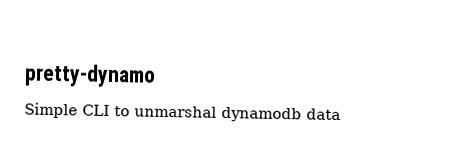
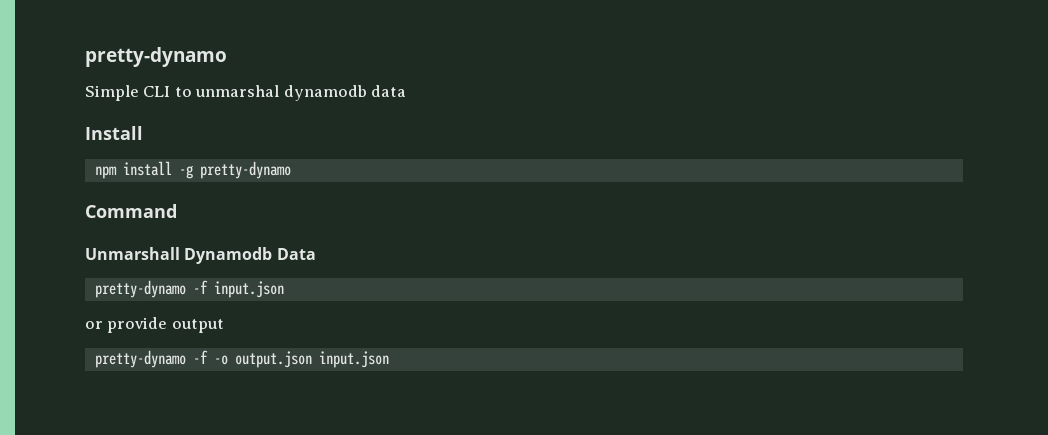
(341, 114) none -> [85,126,143,140] [94,161,291,179] [85,204,177,218] [85,247,316,264] [94,280,284,298] [85,317,224,333] [94,350,389,368] // Install // npm install -g pretty-dynamo // Command // Unmarshall Dynamodb Data // pretty-dynamo -f input.json // or provide output // pretty-dynamo -f -o output.json input.json

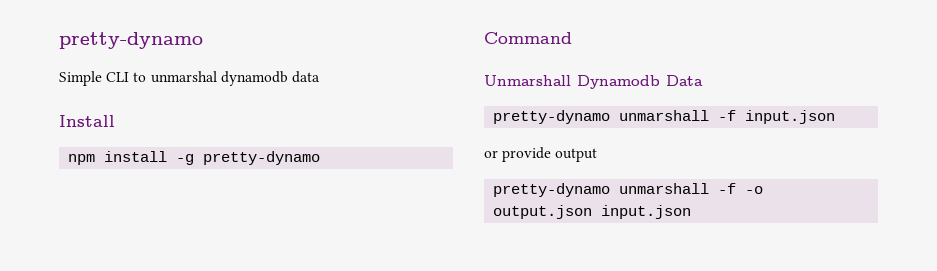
(186, 289) none -> [619,110,710,121] unmarshall
(186, 359) none -> [619,183,710,194] unmarshall

